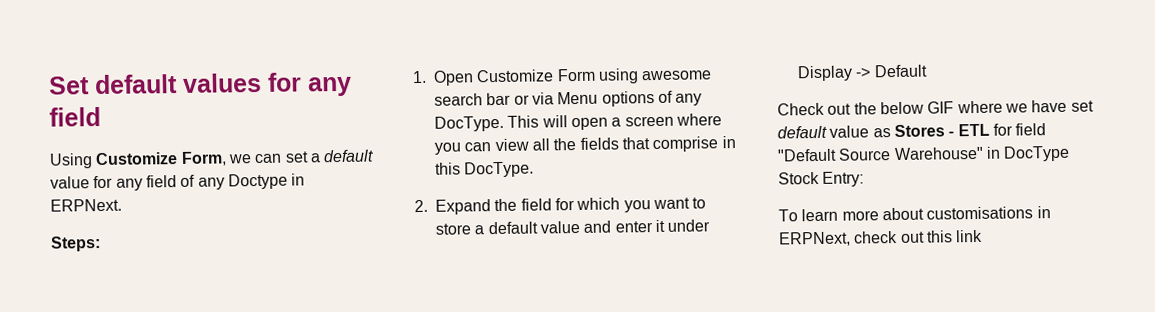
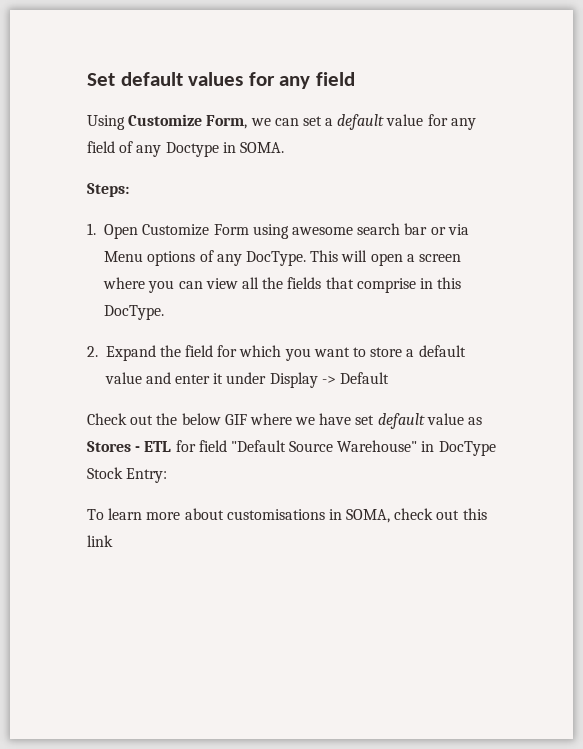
[50,198,122,212] ERPNext. -> [239,142,284,153] SOMA.
[778,231,851,247] ERPNext, -> [346,509,391,523] SOMA,

